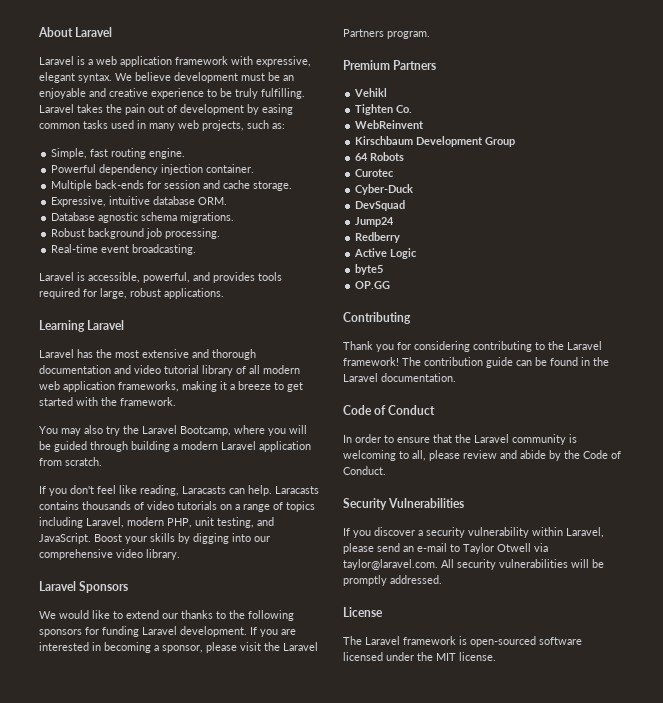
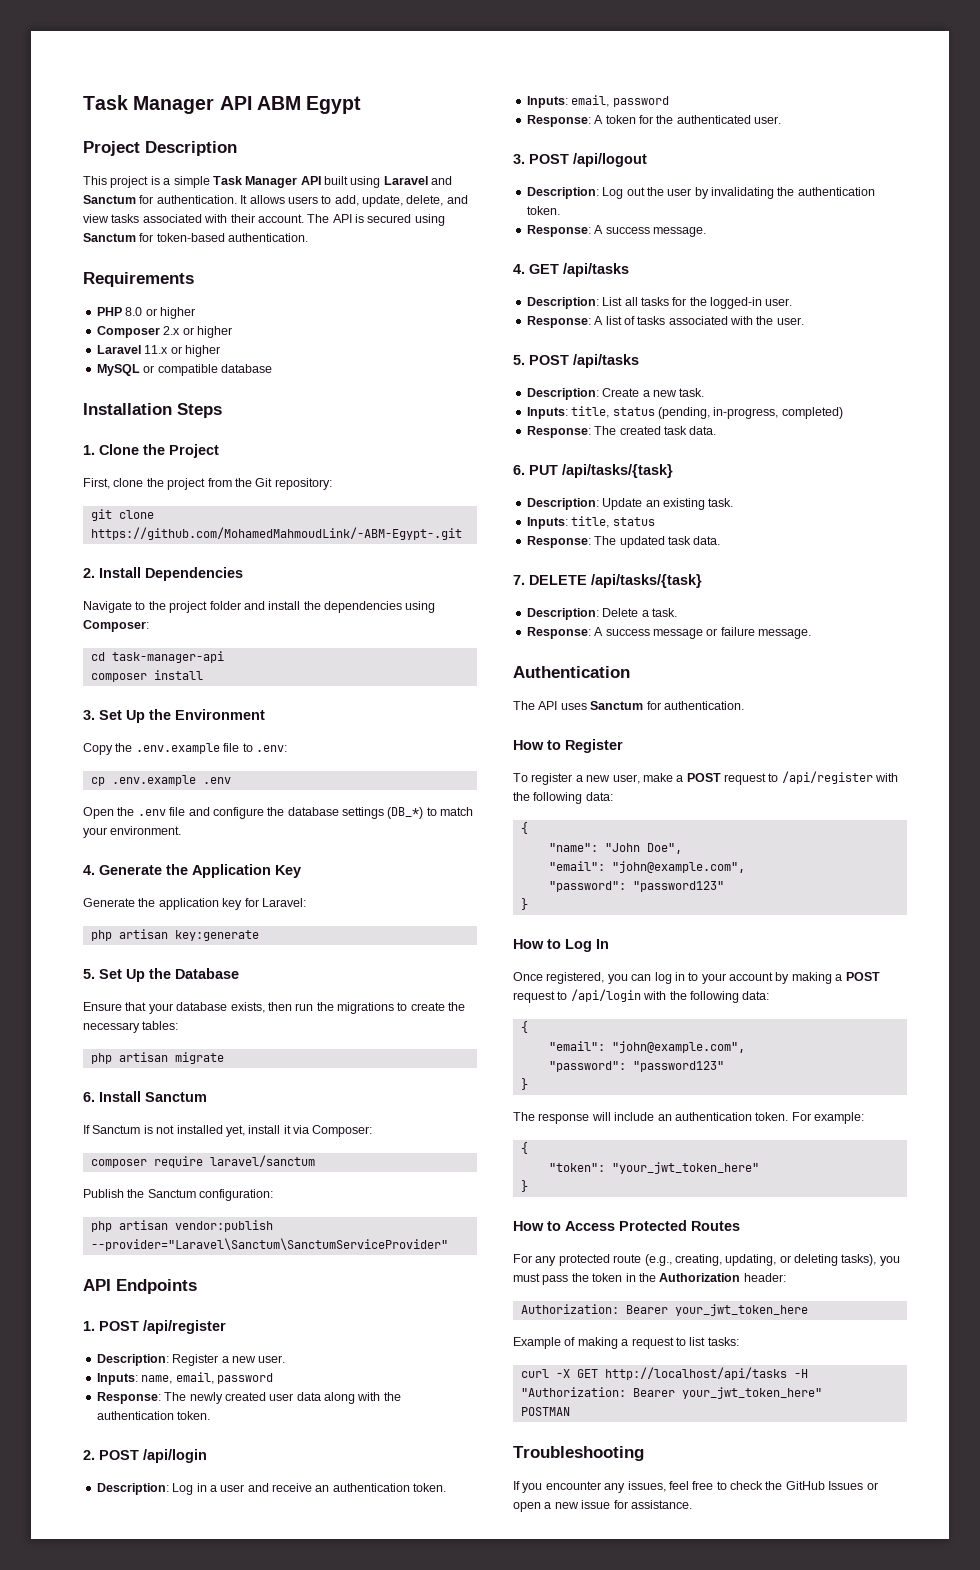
[38,27,113,37] [39,56,311,67] [39,72,294,83] [39,88,305,99] [39,104,293,115] [39,120,285,131] [51,148,186,159] [51,164,255,175] [51,180,293,191] [51,196,228,207] [51,212,235,223] [51,228,221,239] [51,244,197,255] [39,272,282,283] [39,288,224,299] [39,320,125,332] [39,349,256,360] [39,365,300,376] [39,381,303,392] [39,397,176,406] [39,425,307,436] [39,441,311,452] [39,457,102,466] [39,485,319,496] [39,501,315,512] [39,517,274,528] [39,533,270,544] [39,549,180,560] [39,581,129,593] [39,610,294,621] [39,626,296,637] [39,642,318,653] [343,29,430,39] [343,60,437,70] [354,88,388,97] [355,104,413,115] [355,120,425,129] [355,136,516,147] [355,152,405,161] [355,169,395,177] [355,184,414,195] [355,200,406,211] [355,217,395,227] [355,232,401,243] [354,248,418,259] [355,264,384,275] [355,281,391,289] [343,312,411,324] [343,341,602,352] [343,357,609,368] [343,373,456,382] [343,405,436,415] [343,434,577,445] [343,450,621,461] [343,466,386,475] [343,498,465,510] [343,527,604,538] [343,543,548,554] [343,559,604,570] [343,575,442,586] [343,607,383,617] [343,636,582,647] [343,652,496,661] About Laravel // Laravel is a web application framework with expressive, elegant syntax. We believe development must be an enjoyable and creative experience to be truly fulfilling. Laravel takes the pain out of development by easing common tasks used in many web projects, such as: // Simple, fast routing engine. // Powerful dependency injection container. // Multiple back-ends for session and cache storage. // Expressive, intuitive database ORM. // Database agnostic schema migrations. // Robust background job processing. // Real-time event broadcasting. // Laravel is accessible, powerful, and provides tools required for large, robust applications. // Learning Laravel // Laravel has the most extensive and thorough documentation and video tutorial library of all modern web application frameworks, making it a breeze to get started with the framework. // You may also try the Laravel Bootcamp, where you will be guided through building a modern Laravel application from scratch. // If you don't feel like reading, Laracasts can help. Laracasts contains thousands of video tutorials on a range of topics including Laravel, modern PHP, unit testing, and JavaScript. Boost your skills by digging into our comprehensive video library. // Laravel Sponsors // We would like to extend our thanks to the following sponsors for funding Laravel development. If you are interested in becoming a sponsor, please visit the Laravel Partners program. // Premium Partners // Vehikl // Tighten Co. // WebReinvent // Kirschbaum Development Group // 64 Robots // Curotec // Cyber-Duck // DevSquad // Jump24 // Redberry // Active Logic // byte5 // OP.GG // Contributing // Thank you for considering contributing to the Laravel framework! The contribution guide can be found in the Laravel documentation. // Code of Conduct // In order to ensure that the Laravel community is welcoming to all, please review and abide by the Code of Conduct. // Security Vulnerabilities // If you discover a security vulnerability within Laravel, please send an e-mail to Taylor Otwell via taylor@laravel.com. All security vulnerabilities will be promptly addressed. // License // The Laravel framework is open-sourced software licensed under the MIT license. -> [83,95,362,114] [83,141,237,156] [83,176,453,188] [83,195,468,207] [83,214,445,226] [83,233,309,242] [83,272,194,287] [96,307,195,319] [96,326,232,338] [96,345,220,357] [96,364,272,376] [83,403,222,418] [83,444,219,458] [83,478,332,490] [90,509,154,521] [90,527,462,540] [83,567,243,581] [83,601,436,613] [83,620,149,632] [90,651,224,663] [90,670,203,682] [83,709,265,723] [83,743,287,755] [90,775,231,786] [83,807,474,819] [83,826,182,838] [83,864,301,878] [83,898,306,910] [90,929,259,941] [83,968,239,982] [83,1002,466,1014] [83,1021,179,1033] [90,1052,224,1064] [83,1091,207,1102] [83,1125,373,1137] [90,1155,315,1168] [83,1189,274,1201] [90,1220,273,1232] [90,1238,448,1251] [83,1279,197,1294] [83,1320,226,1334] [96,1354,286,1366] [96,1372,273,1385] [96,1392,401,1404] [96,1411,211,1420] [83,1449,207,1463] [96,1483,447,1495] [526,95,669,108] [526,115,781,127] [513,153,647,167] [526,187,875,199] [526,206,560,215] [526,225,706,237] [513,263,629,277] [526,297,793,309] [526,316,804,328] [513,354,639,368] [526,388,705,400] [526,406,843,419] [526,426,717,438] [513,464,673,478] [526,498,734,510] [526,516,655,529] [526,536,721,548] [513,574,702,588] [526,608,677,620] [526,627,811,639] [513,666,630,678] [513,701,744,710] [513,739,623,753] [513,771,899,785] [513,792,613,804] [520,822,528,834] [548,843,682,854] [548,861,745,873] [548,881,724,892] [520,898,528,910] [513,939,609,952] [513,972,880,984] [513,989,770,1003] [520,1021,528,1033] [548,1041,745,1053] [548,1061,724,1072] [520,1078,528,1090] [513,1112,864,1124] [520,1142,528,1154] [548,1162,759,1174] [520,1180,528,1192] [513,1220,740,1231] [513,1254,900,1266] [513,1273,786,1285] [520,1304,808,1316] [513,1337,739,1349] [520,1367,808,1380] [520,1387,822,1399] [520,1407,570,1416] [513,1446,644,1461] [513,1481,878,1493] [513,1500,692,1512] Task Manager API ABM Egypt // Project Description // This project is a simple Task Manager API built using Laravel and Sanctum for authentication. It allows users to add, update, delete, and view tasks associated with their account. The API is secured using Sanctum for token-based authentication. // Requirements // PHP 8.0 or higher // Composer 2.x or higher // Laravel 11.x or higher // MySQL or compatible database // Installation Steps // 1. Clone the Project // First, clone the project from the Git repository: // git clone https://github.com/MohamedMahmoudLink/-ABM-Egypt-.git // 2. Install Dependencies // Navigate to the project folder and install the dependencies using Composer: // cd task-manager-api // composer install // 3. Set Up the Environment // Copy the .env.example file to .env: // cp .env.example .env // Open the .env file and configure the database settings (DB_*) to match your environment. // 4. Generate the Application Key // Generate the application key for Laravel: // php artisan key:generate // 5. Set Up the Database // Ensure that your database exists, then run the migrations to create the necessary tables: // php artisan migrate // 6. Install Sanctum // If Sanctum is not installed yet, install it via Composer: // composer require laravel/sanctum // Publish the Sanctum configuration: // php artisan vendor:publish --provider="Laravel\Sanctum\SanctumServiceProvider" // API Endpoints // 1. POST /api/register // Description: Register a new user. // Inputs: name, email, password // Response: The newly created user data along with the authentication token. // 2. POST /api/login // Description: Log in a user and receive an authentication token. // Inputs: email, password // Response: A token for the authenticated user. // 3. POST /api/logout // Description: Log out the user by invalidating the authentication token. // Response: A success message. // 4. GET /api/tasks // Description: List all tasks for the logged-in user. // Response: A list of tasks associated with the user. // 5. POST /api/tasks // Description: Create a new task. // Inputs: title, status (pending, in-progress, completed) // Response: The created task data. // 6. PUT /api/tasks/{task} // Description: Update an existing task. // Inputs: title, status // Response: The updated task data. // 7. DELETE /api/tasks/{task} // Description: Delete a task. // Response: A success message or failure message. // Authentication // The API uses Sanctum for authentication. // How to Register // To register a new user, make a POST request to /api/register with the following data: // { // "name": "John Doe", // "email": "john@example.com", // "password": "password123" // } // How to Log In // Once registered, you can log in to your account by making a POST request to /api/login with the following data: // { // "email": "john@example.com", // "password": "password123" // } // The response will include an authentication token. For example: // { // "token": "your_jwt_token_here" // } // How to Access Protected Routes // For any protected route (e.g., creating, updating, or deleting tasks), you must pass the token in the Authorization header: // Authorization: Bearer your_jwt_token_here // Example of making a request to list tasks: // curl -X GET http://localhost/api/tasks -H "Authorization: Bearer your_jwt_token_here" // POSTMAN // Troubleshooting // If you encounter any issues, feel free to check the GitHub Issues or open a new issue for assistance.

